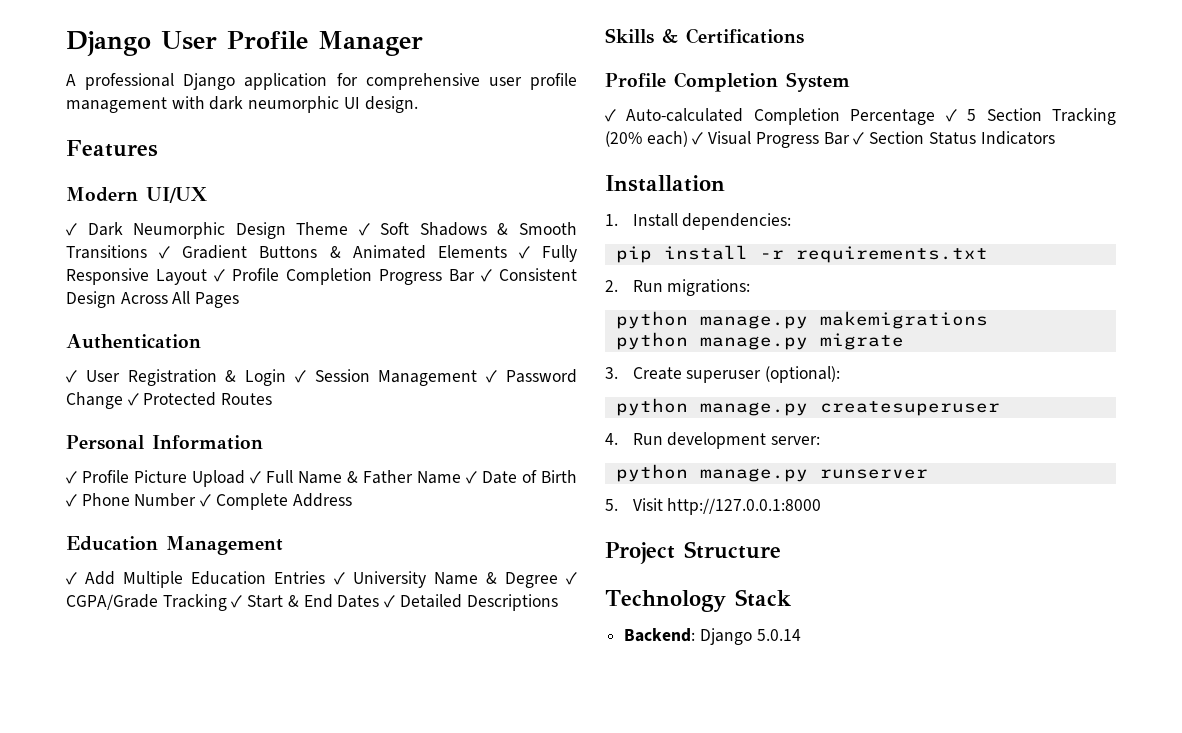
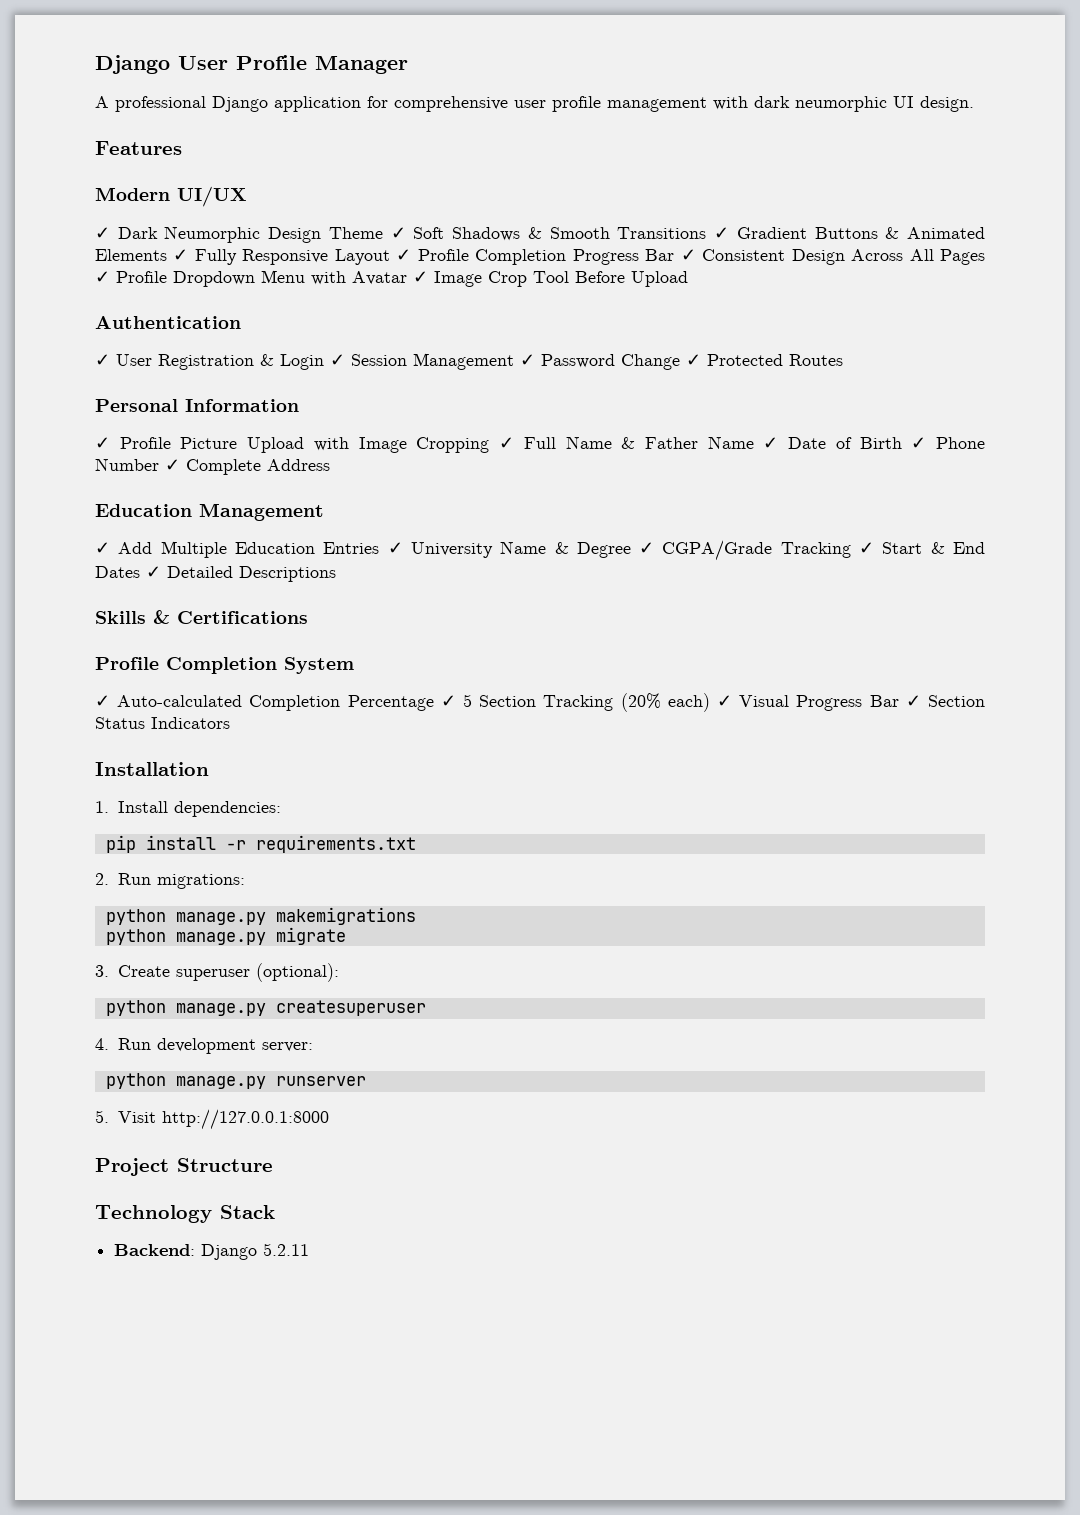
(240, 300) none -> [95,270,688,287] ✓ Profile Dropdown Menu with Avatar ✓ Image Crop Tool Before Upload
(245, 478) none -> [313,437,490,453] with Image Cropping
[756,629,801,641] 5.0.14 -> [263,1243,310,1256] 5.2.11

